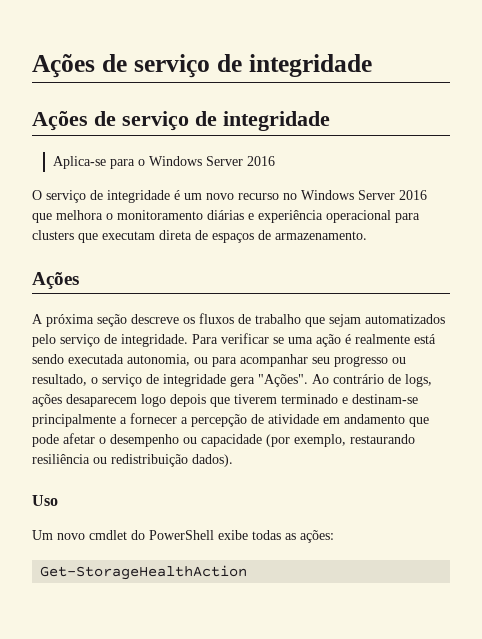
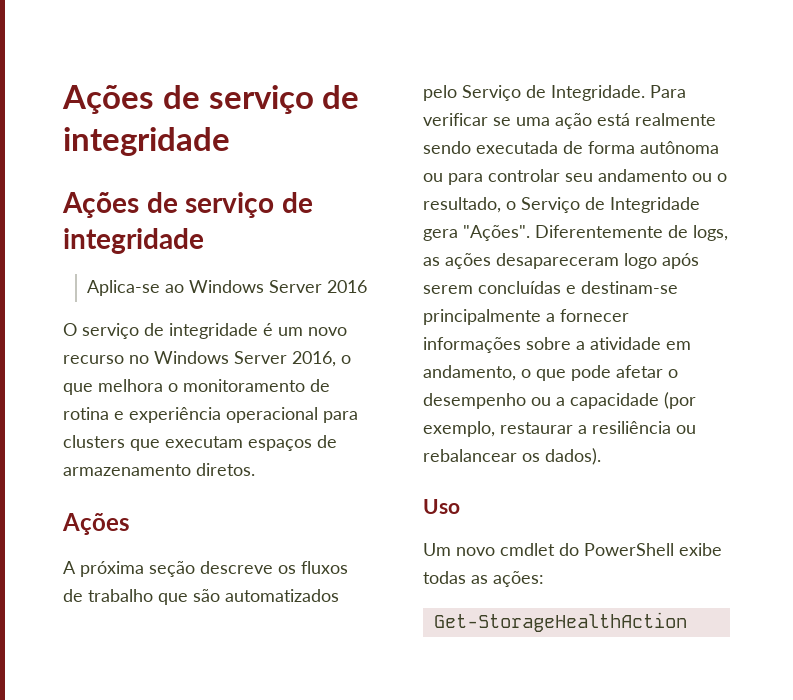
[110,159,146,169] para o -> [165,284,185,293] ao
[399,190,427,200] 2016 -> [292,351,351,367] 2016, o
[207,210,244,220] diárias -> [310,379,330,392] [63,407,109,420] de rotina
[159,230,367,243] direta de espaços de armazenamento. -> [248,435,337,451] [63,463,255,476] espaços de armazenamento diretos.
[329,314,361,327] sejam -> [193,589,220,602] são
[60,334,188,347] serviço de integridade. -> [462,85,645,101] Serviço de Integridade.
[345,334,436,344] [32,354,406,367] [32,374,432,387] [32,394,338,407] é realmente está sendo executada autonomia, ou para acompanhar seu progresso ou resultado, o serviço de integridade gera "Ações". Ao contrário de logs, ações desaparecem logo depois que tiverem terminado -> [597,113,716,126] [423,141,719,154] [423,169,727,185] [423,197,700,213] [423,225,728,241] [423,253,699,269] [423,281,561,294] está realmente sendo executada de forma autônoma ou para controlar seu andamento ou o resultado, o Serviço de Integridade gera "Ações". Diferentemente de logs, as ações desapareceram logo após serem concluídas
[181,414,405,427] a percepção de atividade em andamento -> [423,337,691,353] [423,365,531,381] informações sobre a atividade em andamento, o
(197, 440) none -> [556,397,565,406] a
[350,434,415,444] [32,454,188,467] restaurando resiliência ou redistribuição -> [500,421,696,434] [423,449,540,462] restaurar a resiliência ou rebalancear os

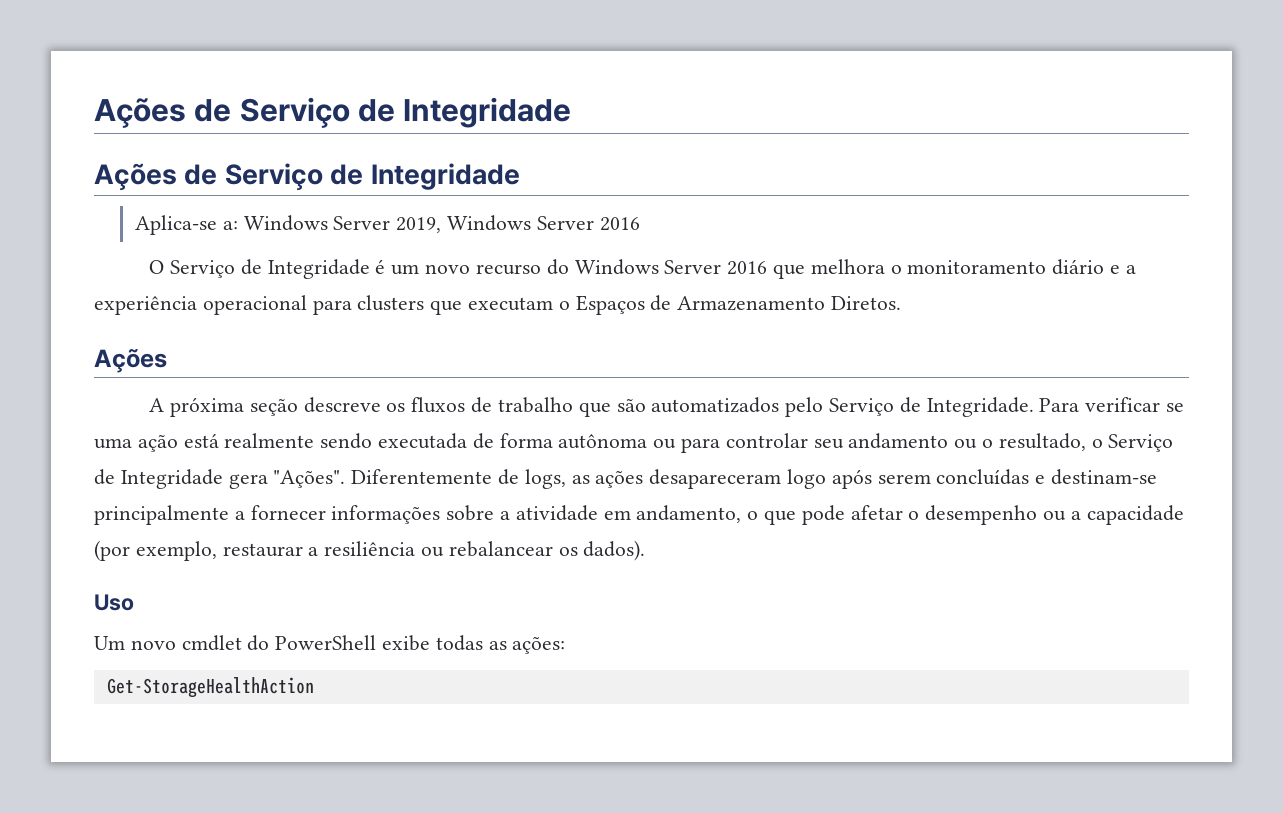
[62,85,360,114] [63,127,230,156] [62,192,313,218] [63,228,204,254] [87,280,185,296] Ações de serviço de integridade // Ações de serviço de integridade // Aplica-se ao -> [94,97,572,128] [94,163,520,191] [135,215,442,235] Ações de Serviço de Integridade // Ações de Serviço de Integridade // Aplica-se a: Windows Server 2019,
[82,323,258,339] serviço de integridade -> [170,259,370,279] Serviço de Integridade
[129,351,351,367] no Windows Server 2016, o -> [546,259,768,275] do Windows Server 2016
[310,379,330,392] [63,407,124,420] de rotina e -> [1052,259,1136,275] diário e a
[248,435,337,451] [63,463,255,476] espaços de armazenamento diretos. -> [558,295,902,315] o Espaços de Armazenamento Diretos.

